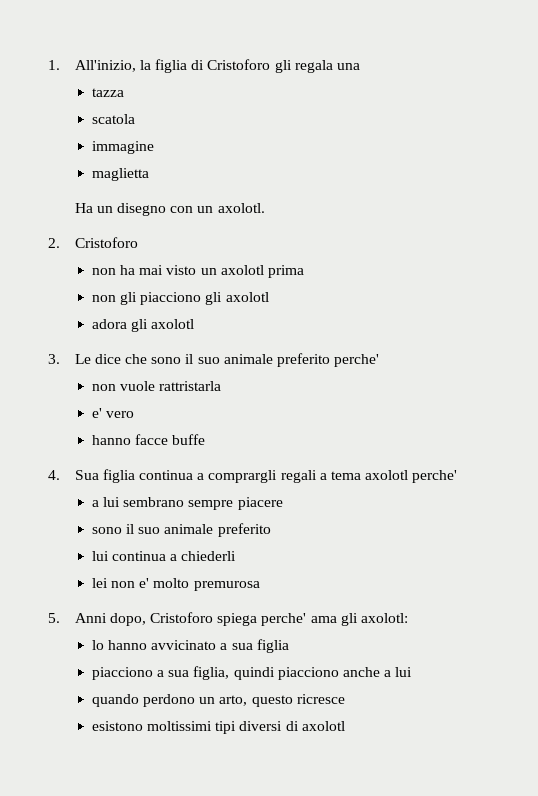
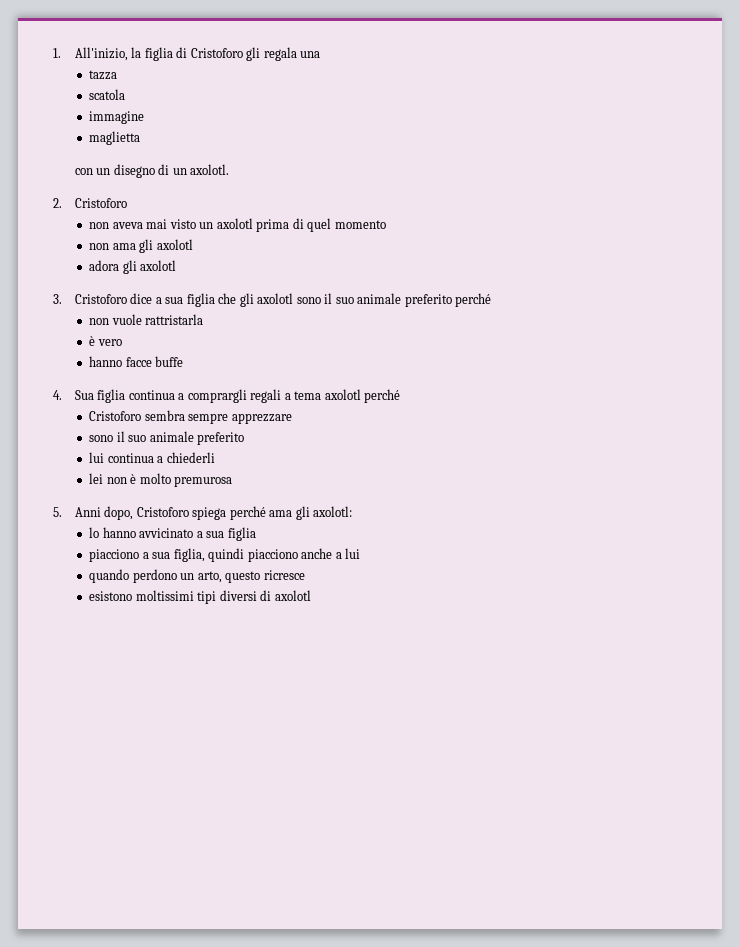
[74,203,93,213] Ha -> [74,168,93,175] con
[170,206,194,213] con -> [158,164,170,175] di
[119,265,135,275] ha -> [112,222,143,229] aveva
[91,292,202,305] // non gli piacciono -> [292,218,386,232] [89,243,136,250] di quel momento // non ama
[74,353,380,367] Le dice che sono il suo animale preferito perche' -> [74,293,492,307] Cristoforo dice a sua figlia che gli axolotl sono il suo animale preferito perché
[91,408,102,418] e' -> [89,336,96,346] è
[412,470,458,483] [91,497,283,510] perche' // a lui sembrano sempre piacere -> [364,389,401,403] [89,410,292,424] perché // Cristoforo sembra sempre apprezzare
[139,578,150,588] e' -> [130,474,137,484] è
[261,613,307,626] perche' -> [229,506,266,520] perché

